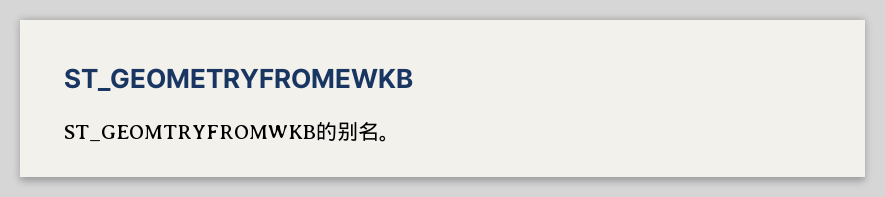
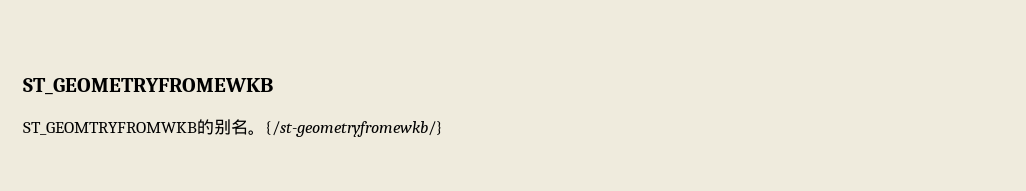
(400, 138) none -> [265,121,443,137] {/st-geometryfromewkb/}

